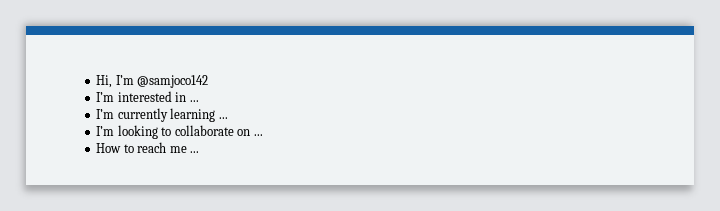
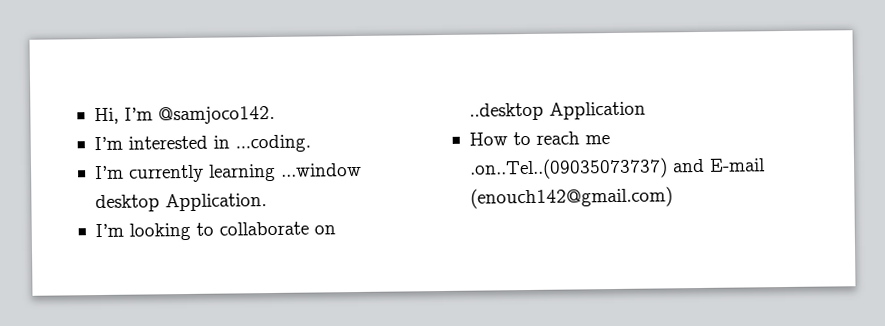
[137,75,209,88] @samjoco142 -> [157,105,275,125] @samjoco142.
[189,100,199,102] ... -> [234,134,311,153] ...coding.
[218,117,228,119] ... -> [279,162,362,177] [94,193,267,213] ...window desktop Application.
[253,134,263,136] ... -> [468,101,646,121] ..desktop Application
[190,151,200,153] ... -> [468,157,766,180] [469,186,673,209] .on..Tel..(09035073737) and E-mail (enouch142@gmail.com)

